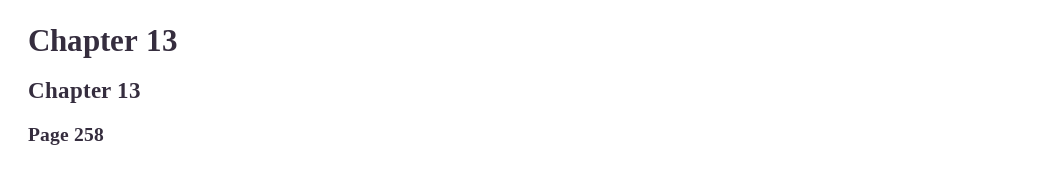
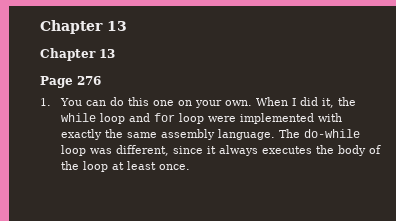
[74,128,105,141] 258 -> [77,76,101,85] [40,97,356,108] [60,113,342,124] [60,129,360,140] [60,145,381,156] [60,161,190,172] 276 // 1. You can do this one on your own. When I did it, the while loop and for loop were implemented with exactly the same assembly language. The do-while loop was different, since it always executes the body of the loop at least once.

